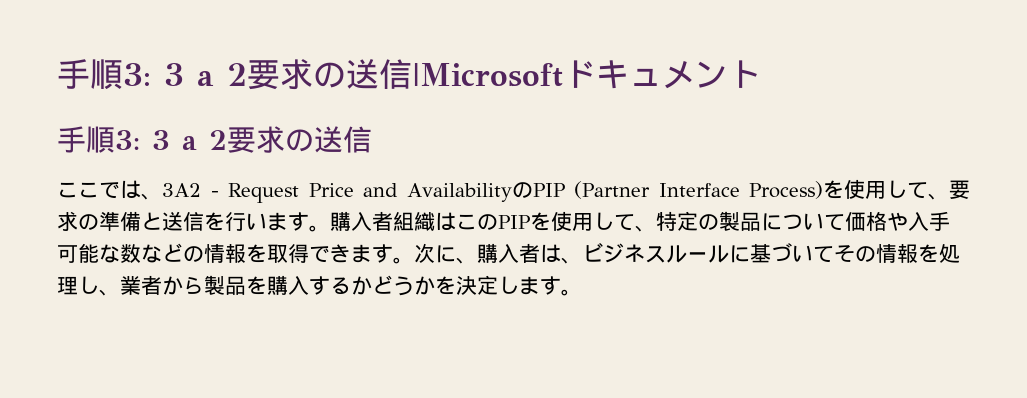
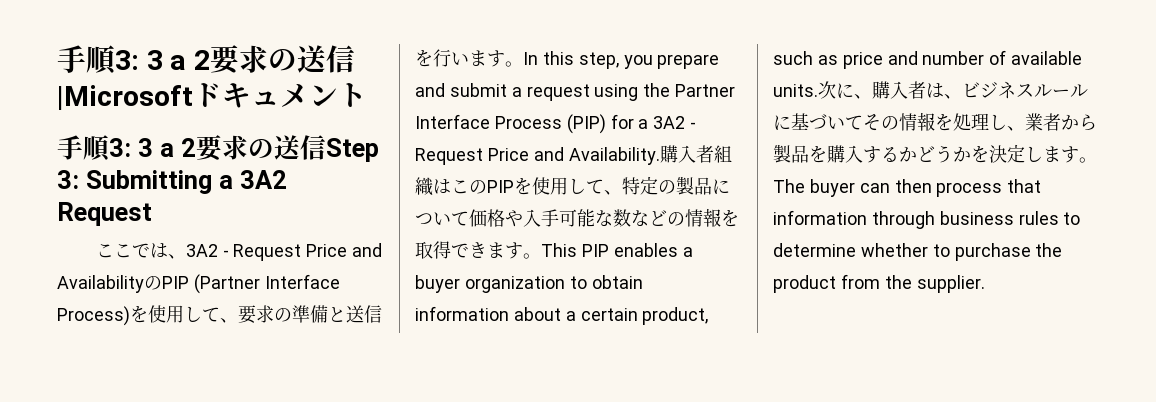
(372, 139) none -> [325,138,379,162] [57,170,287,194] [57,202,152,226] Step 3: Submitting a 3A2 Request
(330, 228) none -> [523,51,720,69] [415,83,736,101] [415,114,697,134] [415,147,660,165] In this step, you prepare and submit a request using the Partner Interface Process (PIP) for a 3A2 - Request Price and Availability.
(414, 260) none -> [541,243,693,257] [415,275,643,293] [415,306,709,325] [773,50,1083,69] [773,84,818,97] This PIP enables a buyer organization to obtain information about a certain product, such as price and number of available units.
(582, 292) none -> [773,179,1042,197] [773,210,1081,229] [773,243,1063,261] [773,274,985,293] The buyer can then process that information through business rules to determine whether to purchase the product from the supplier.

